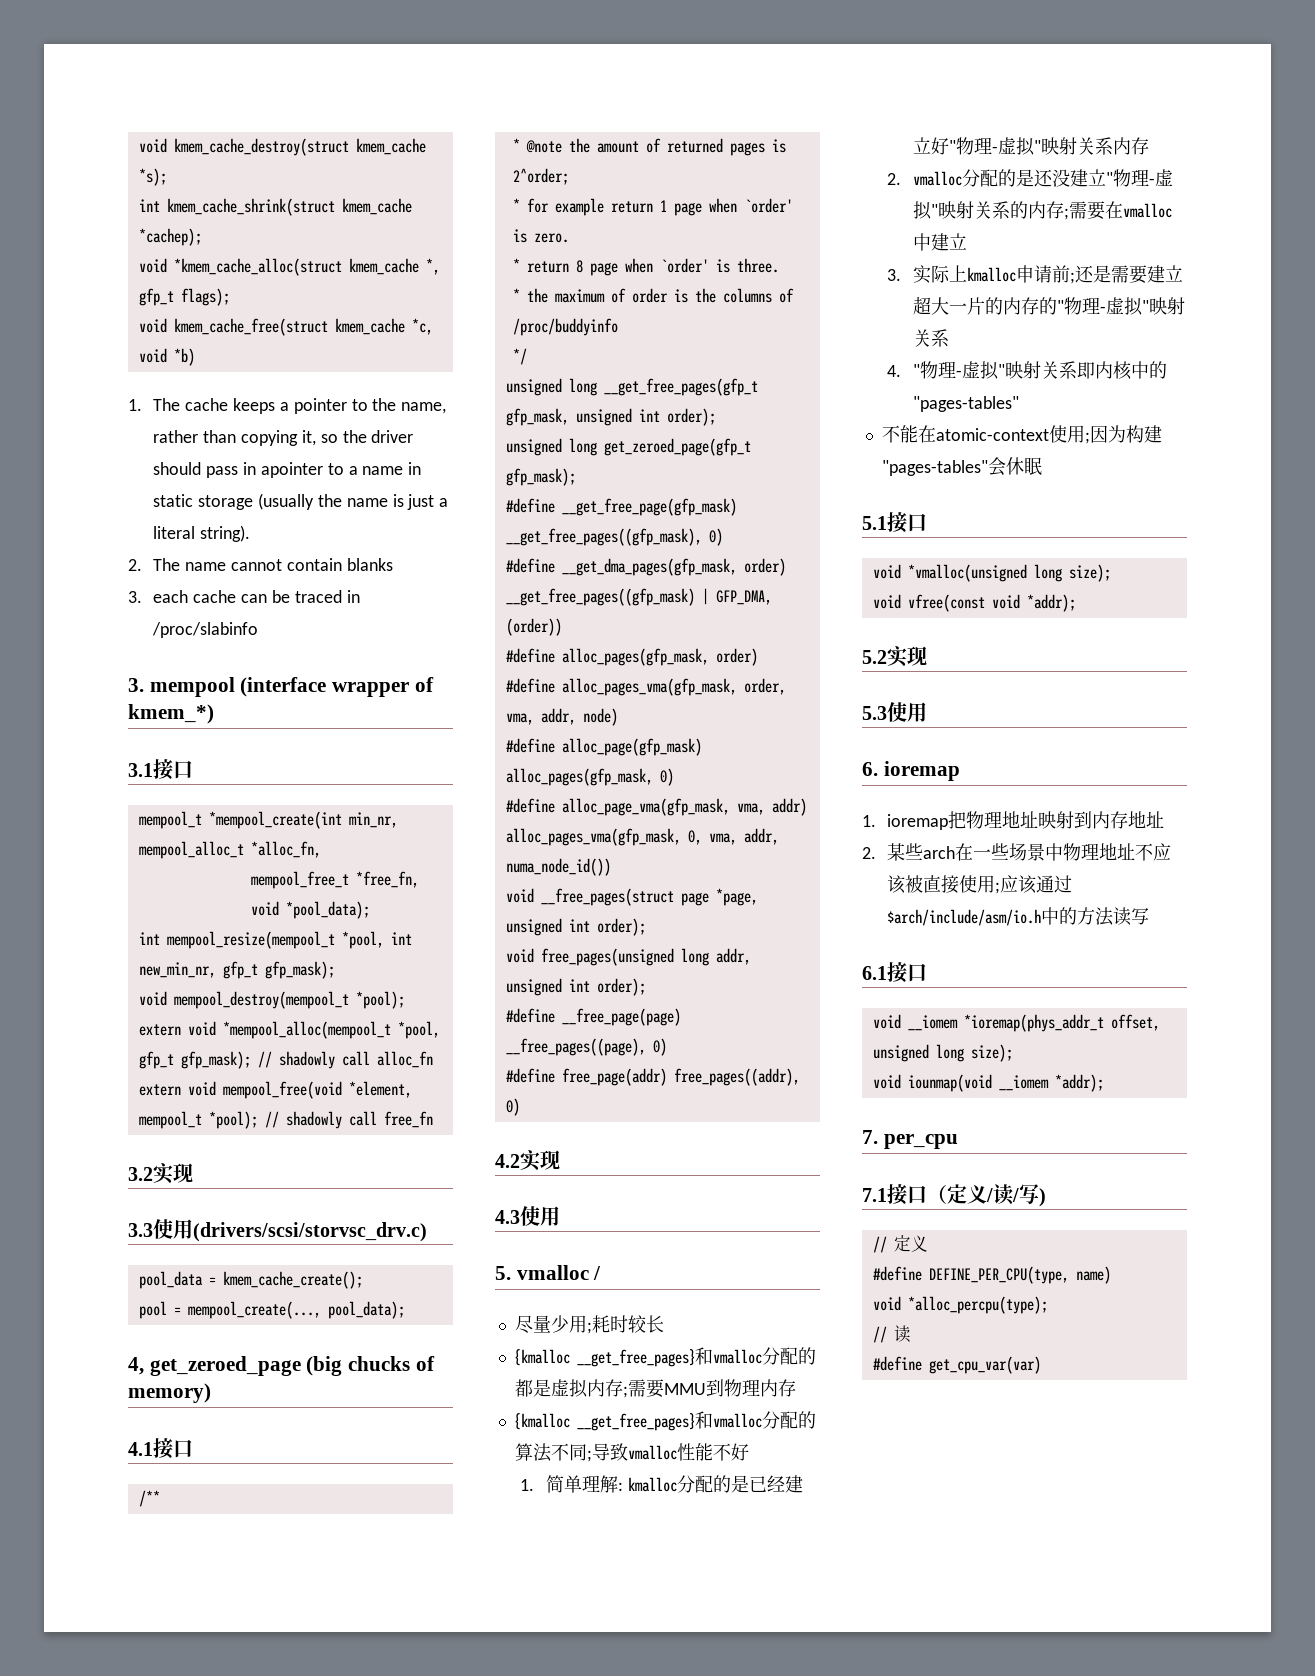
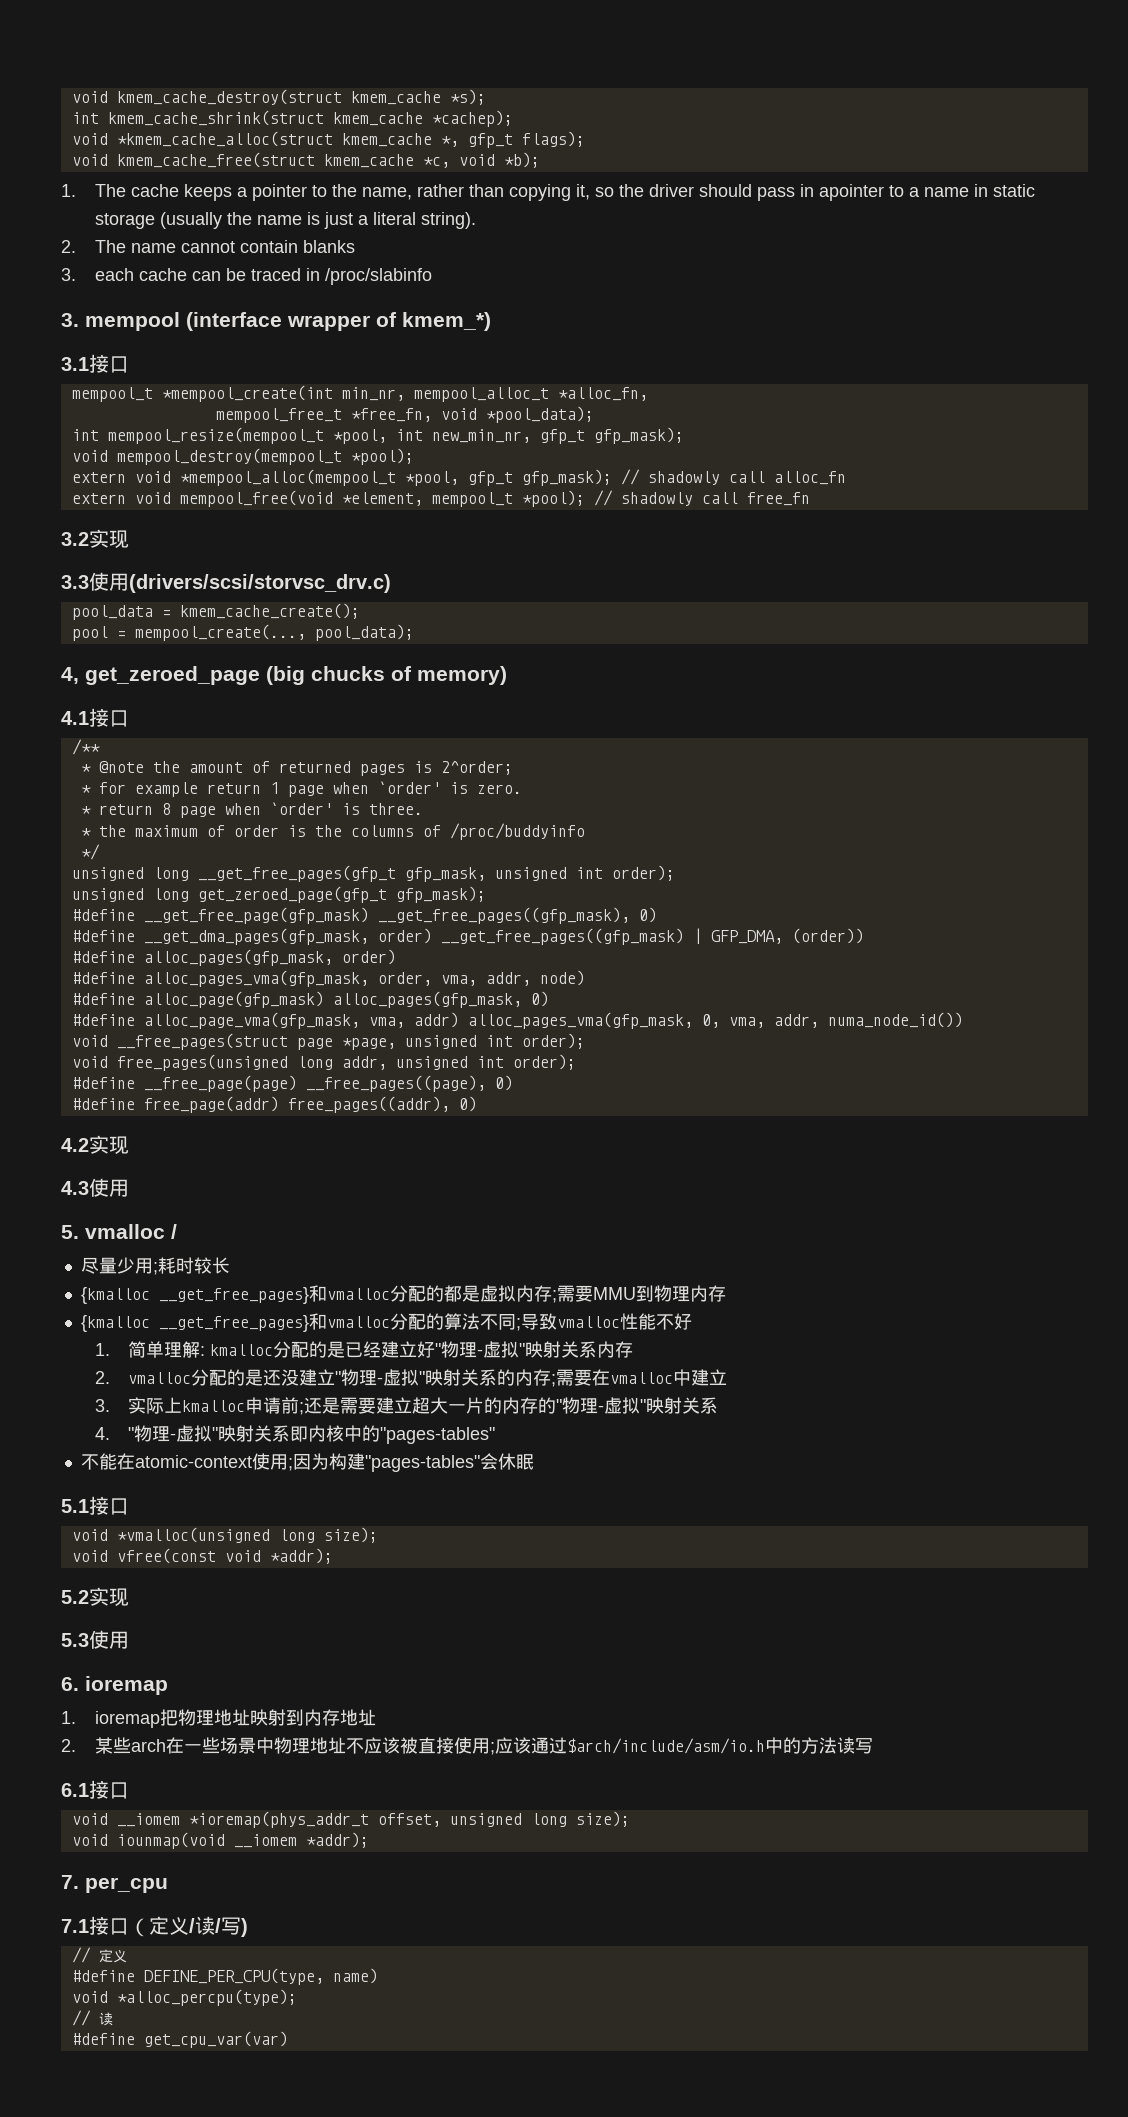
[173,348,195,366] *b) -> [503,152,540,168] *b);

